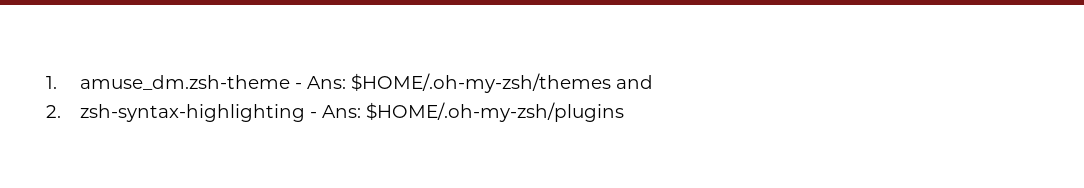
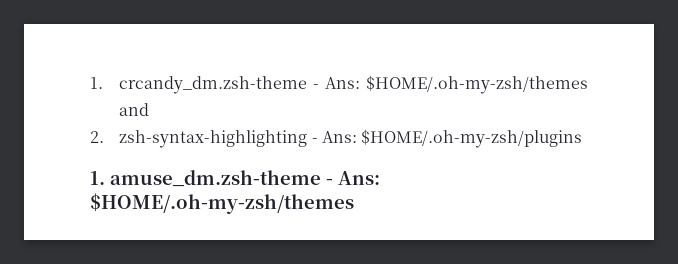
[46,75,291,90] 1. amuse_dm.zsh-theme -> [90,76,308,94] 1. crcandy_dm.zsh-theme
(625, 112) none -> [90,170,380,187] [90,193,354,214] // 1. amuse_dm.zsh-theme - Ans: $HOME/.oh-my-zsh/themes

